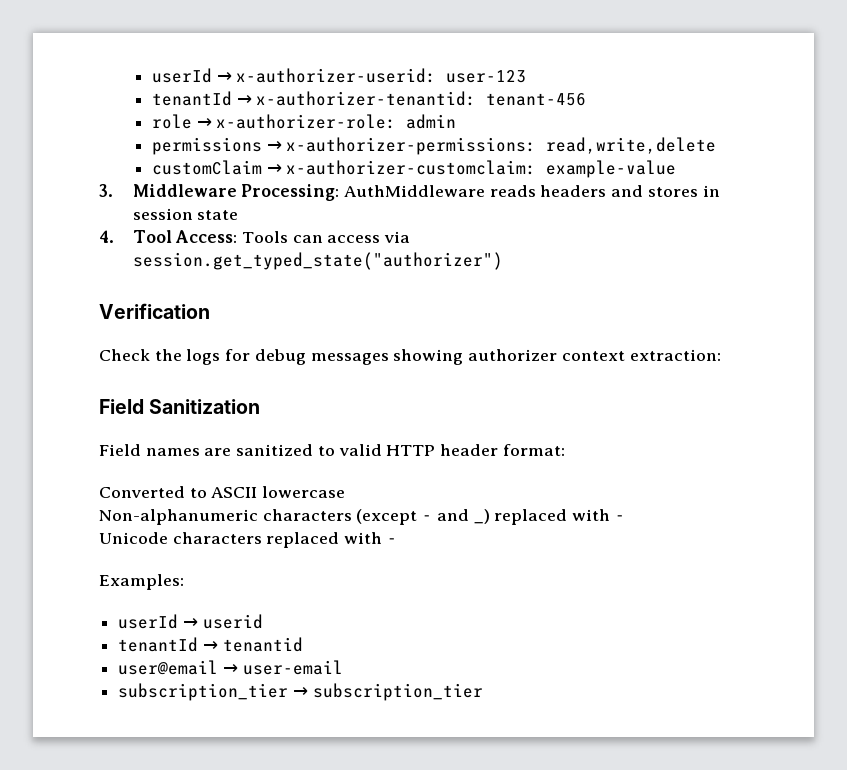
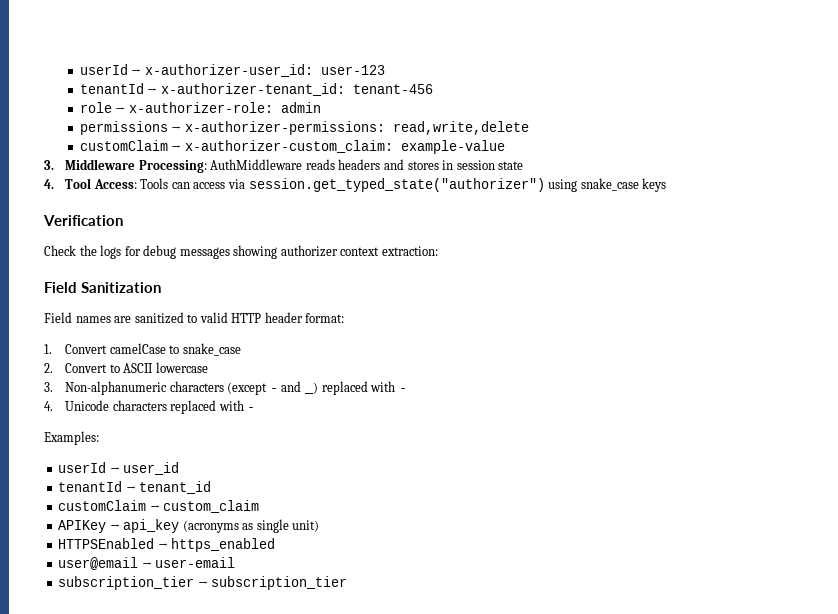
[151,68,437,83] userId → x-authorizer-userid: -> [79,64,313,77] userId → x-authorizer-user_id:
[256,91,477,106] x-authorizer-tenantid: -> [160,83,345,96] x-authorizer-tenant_id:
[286,160,537,175] x-authorizer-customclaim: -> [184,140,393,153] x-authorizer-custom_claim:
(503, 261) none -> [548,178,667,192] using snake_case keys
[99,486,185,498] Converted -> [44,343,241,356] [44,363,108,373] 1. Convert camelCase to snake_case // 2. Convert
(346, 492) none -> [44,382,53,392] 3.
(625, 518) none -> [44,401,53,411] 4.
[202,614,263,629] [118,637,303,652] userid // tenantId → tenantid -> [123,462,180,475] [58,481,212,494] [58,500,260,513] [58,519,320,533] [58,538,276,552] user_id // tenantId → tenant_id // customClaim → custom_claim // APIKey → api_key (acronyms as single unit) // HTTPSEnabled → https_enabled

